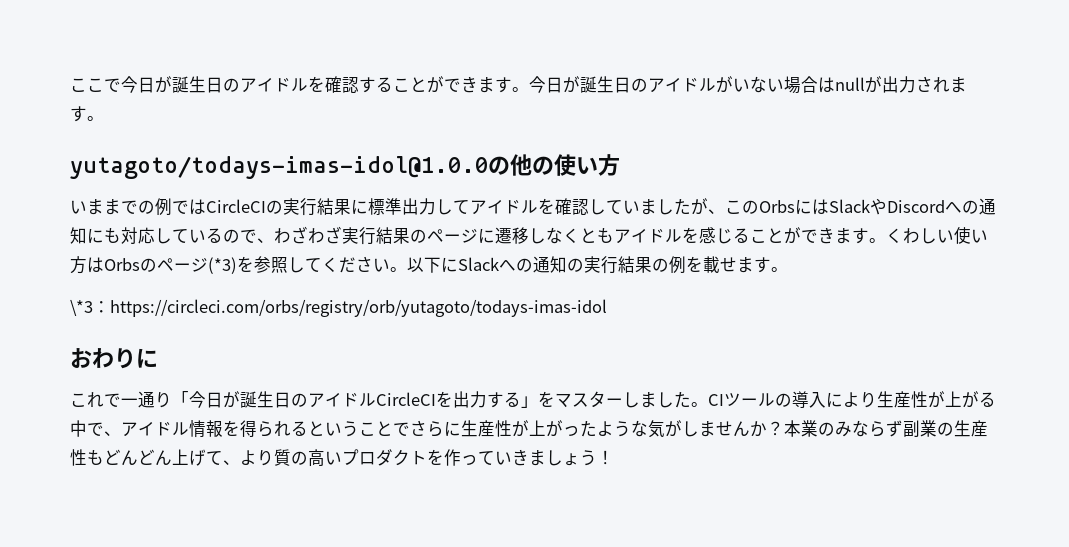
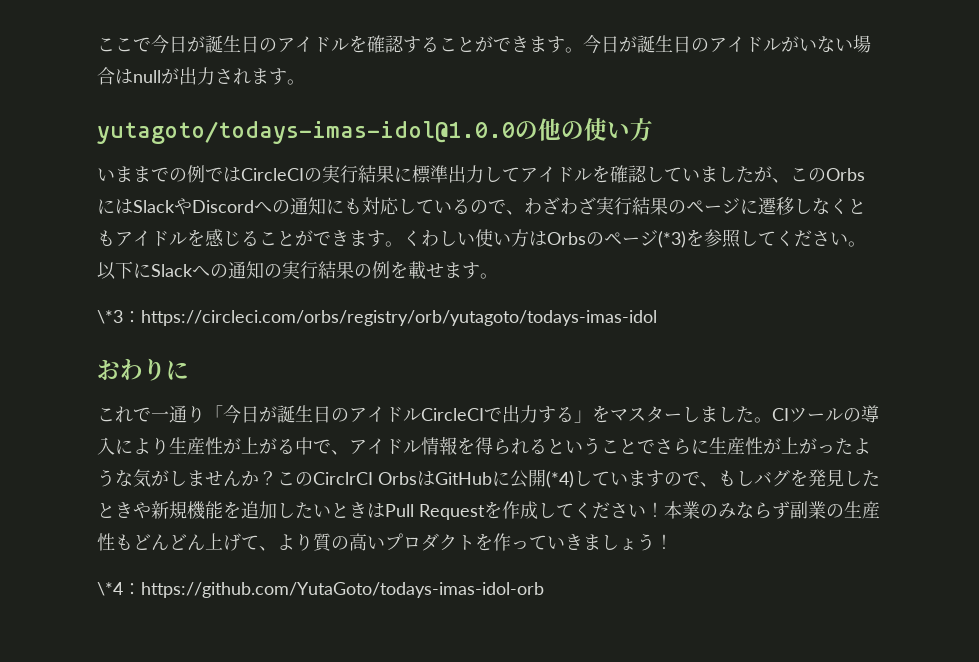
[436,391,453,407] を -> [484,407,502,422] で
(784, 428) none -> [277,469,880,488] [97,501,664,520] このCirclrCI OrbsはGitHubに公開(*4)していますので、もしバグを発見したときや新規機能を追加したいときはPull Requestを作成してください！
(614, 457) none -> [97,582,544,598] // \*4：https://github.com/YutaGoto/todays-imas-idol-orb

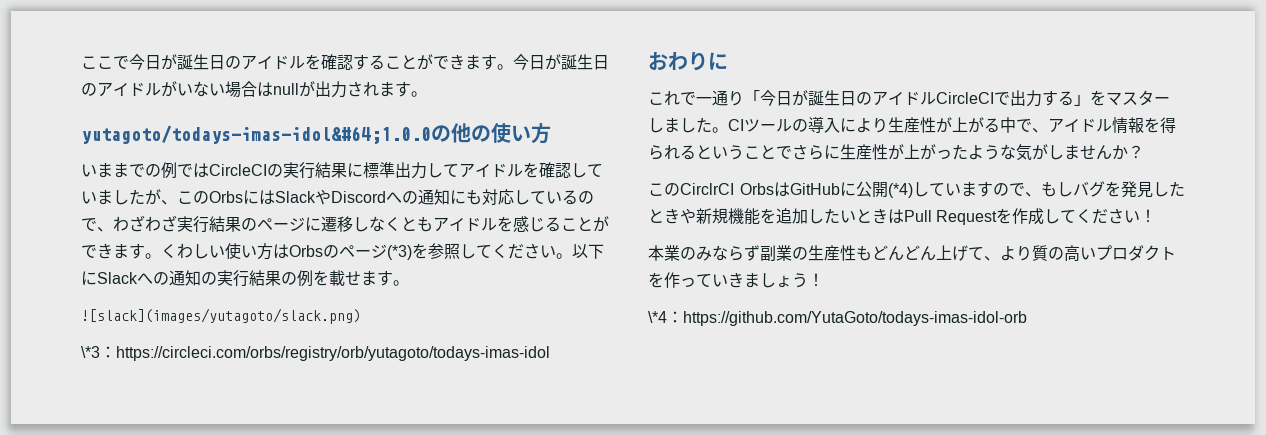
[97,121,515,144] yutagoto/todays-imas-idol@1.0.0 -> [81,125,431,144] yutagoto/todays-imas-idol&#64;1.0.0
(498, 276) none -> [81,308,361,324] // ![slack](images/yutagoto/slack.png)
(277, 478) none -> (1144, 152) //
(664, 509) none -> (1157, 216) //

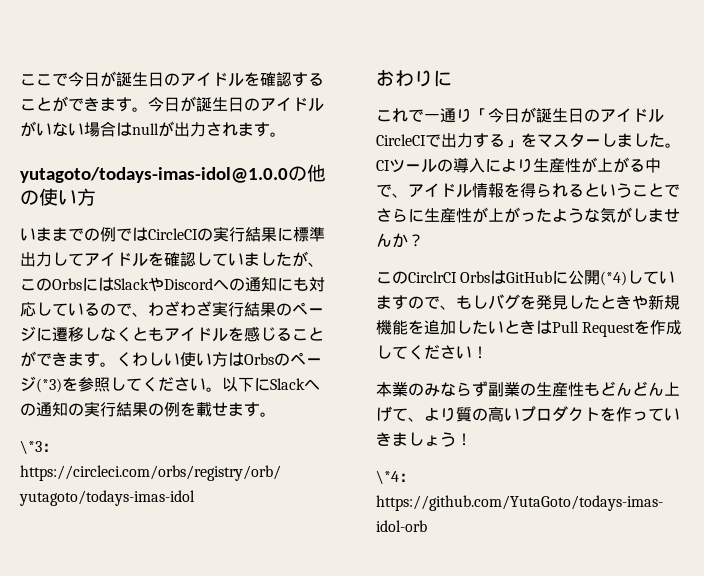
[81,125,431,144] yutagoto/todays-imas-idol&#64;1.0.0 -> [20,167,288,183] yutagoto/todays-imas-idol@1.0.0
[81,308,361,324] // ![slack](images/yutagoto/slack.png) -> (276, 414) none

